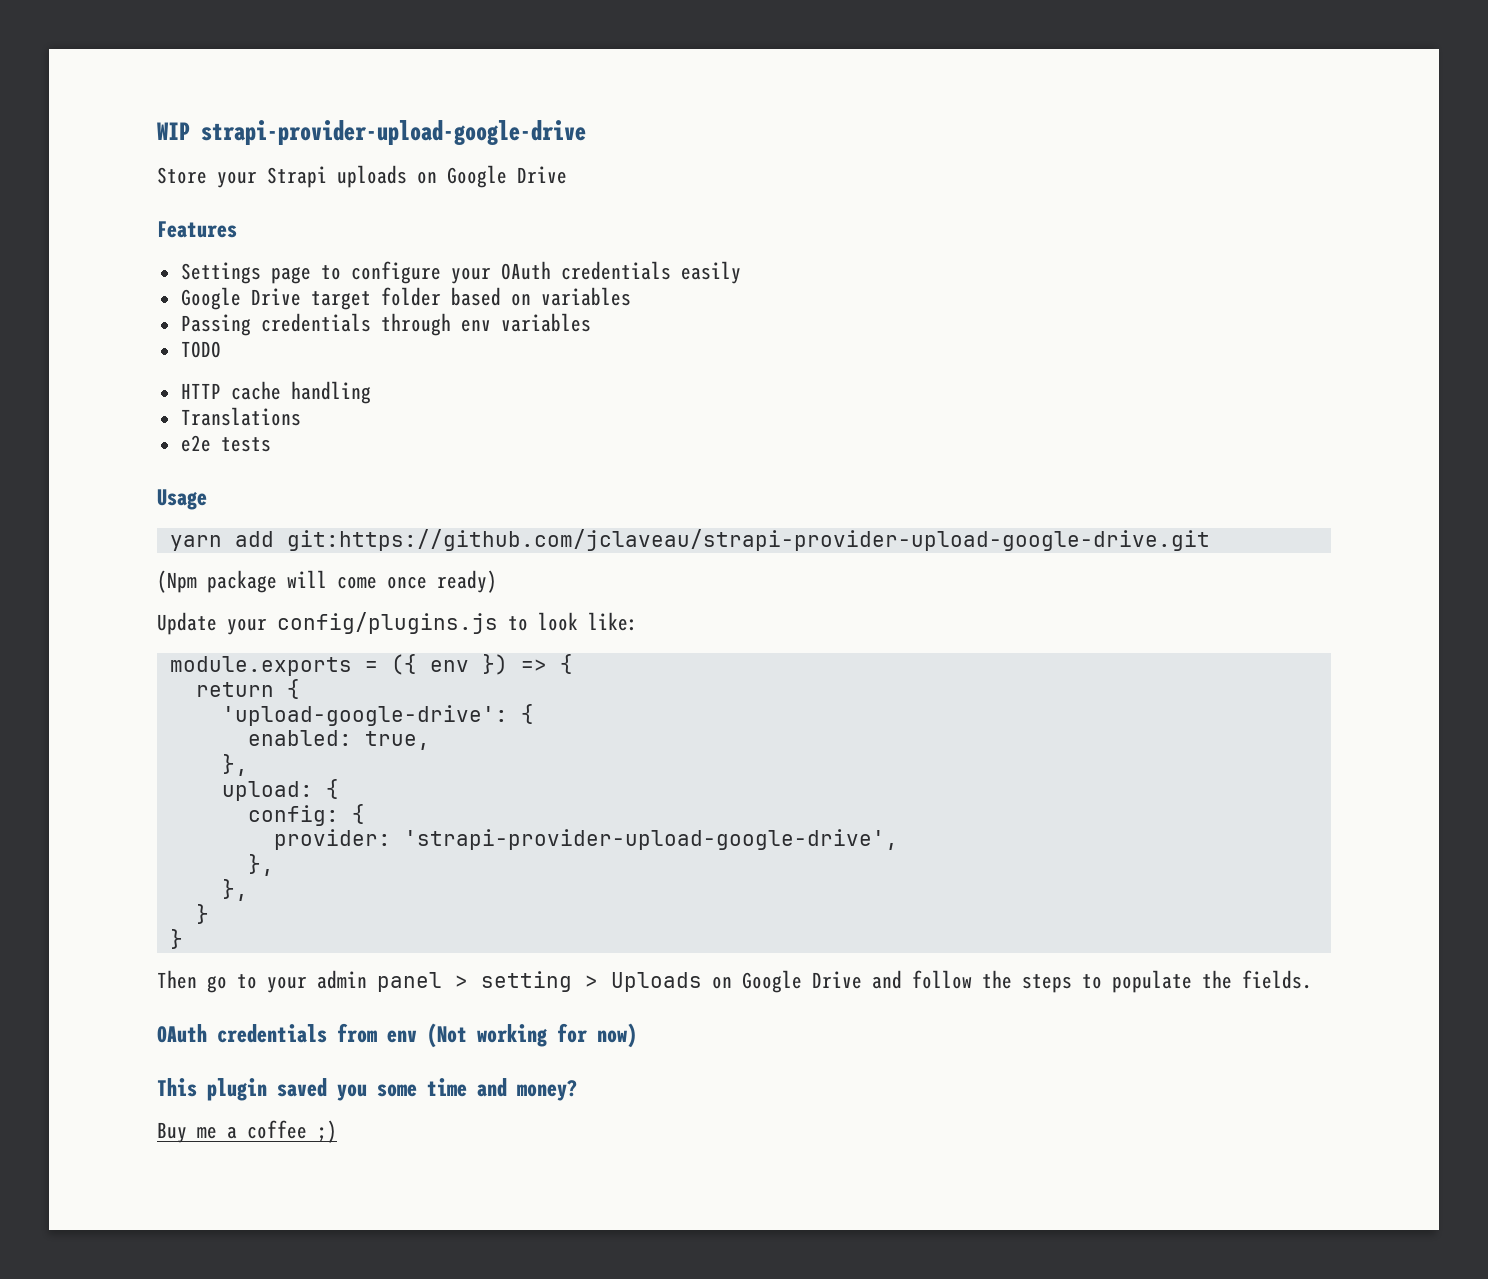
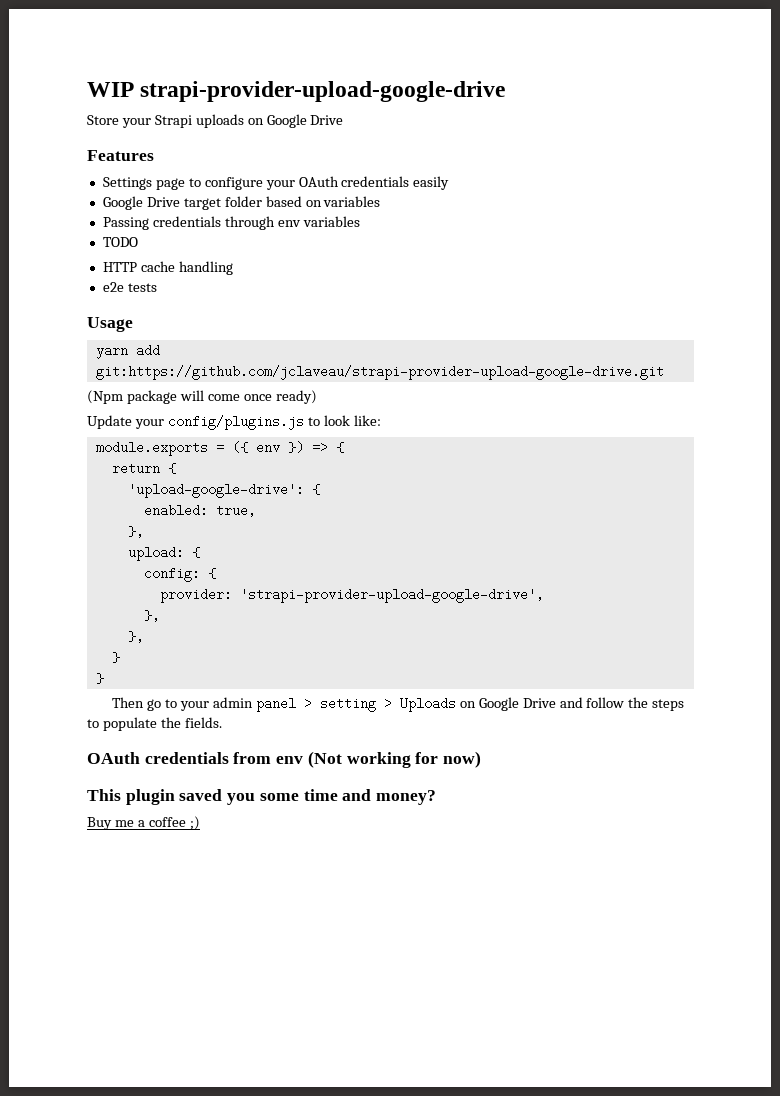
[180,407,301,426] // Translations -> (233, 268) none

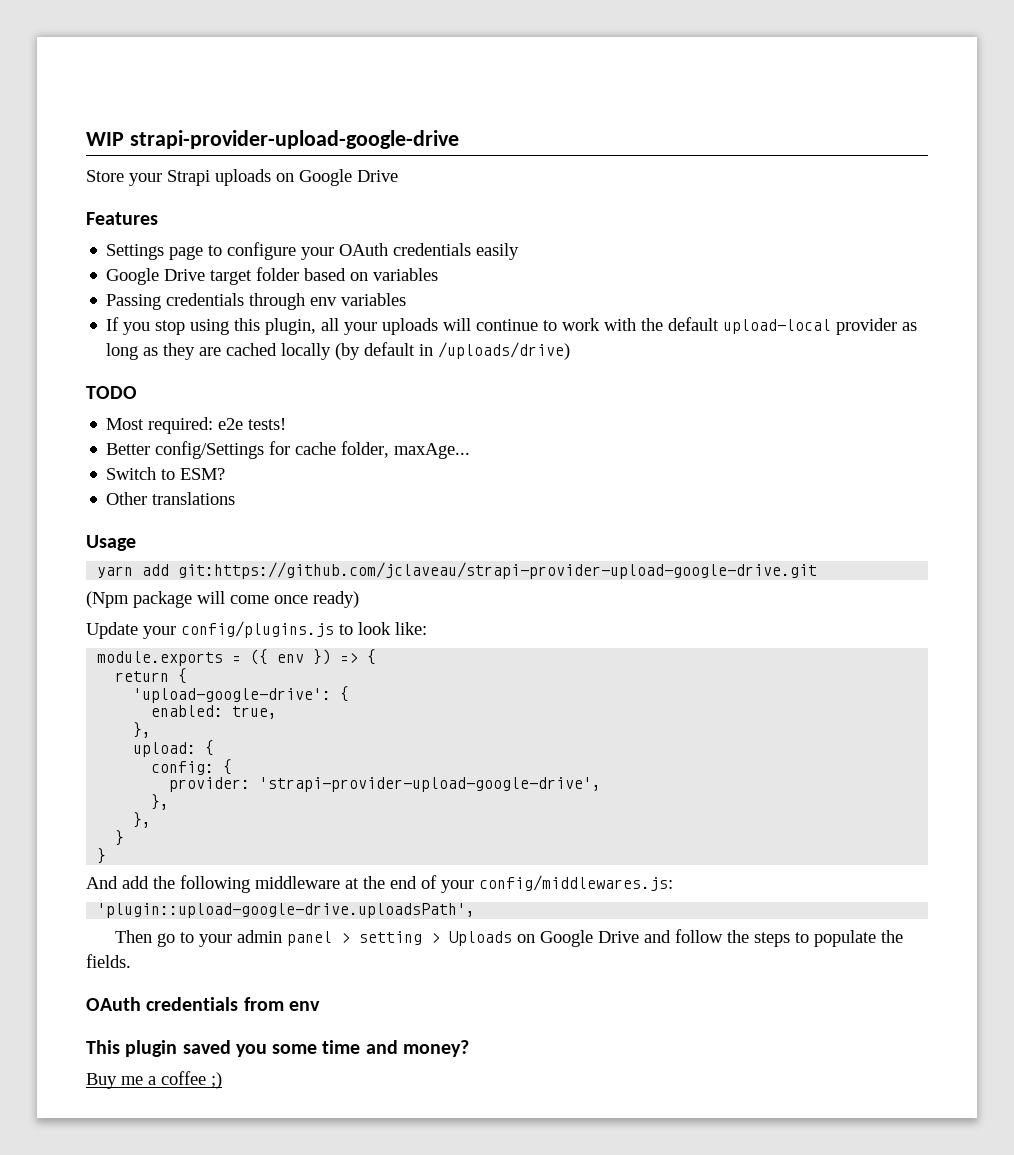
[102,237,138,247] [102,261,233,275] [102,282,157,292] TODO // HTTP cache handling // e2e tests -> [106,317,918,335] [106,342,571,360] [86,386,137,399] [106,417,287,434] [106,441,471,459] [106,467,226,480] [106,492,236,505] If you stop using this plugin, all your uploads will continue to work with the default upload-local provider as long as they are cached locally (by default in /uploads/drive) // TODO // Most required: e2e tests! // Better config/Settings for cache folder, maxAge... // Switch to ESM? // Other translations
(104, 678) none -> [86,875,673,893] [97,903,476,918] // And add the following middleware at the end of your config/middlewares.js: // 'plugin::upload-google-drive.uploadsPath',
[307,751,482,768] (Not working for now) -> (320, 1006) none

